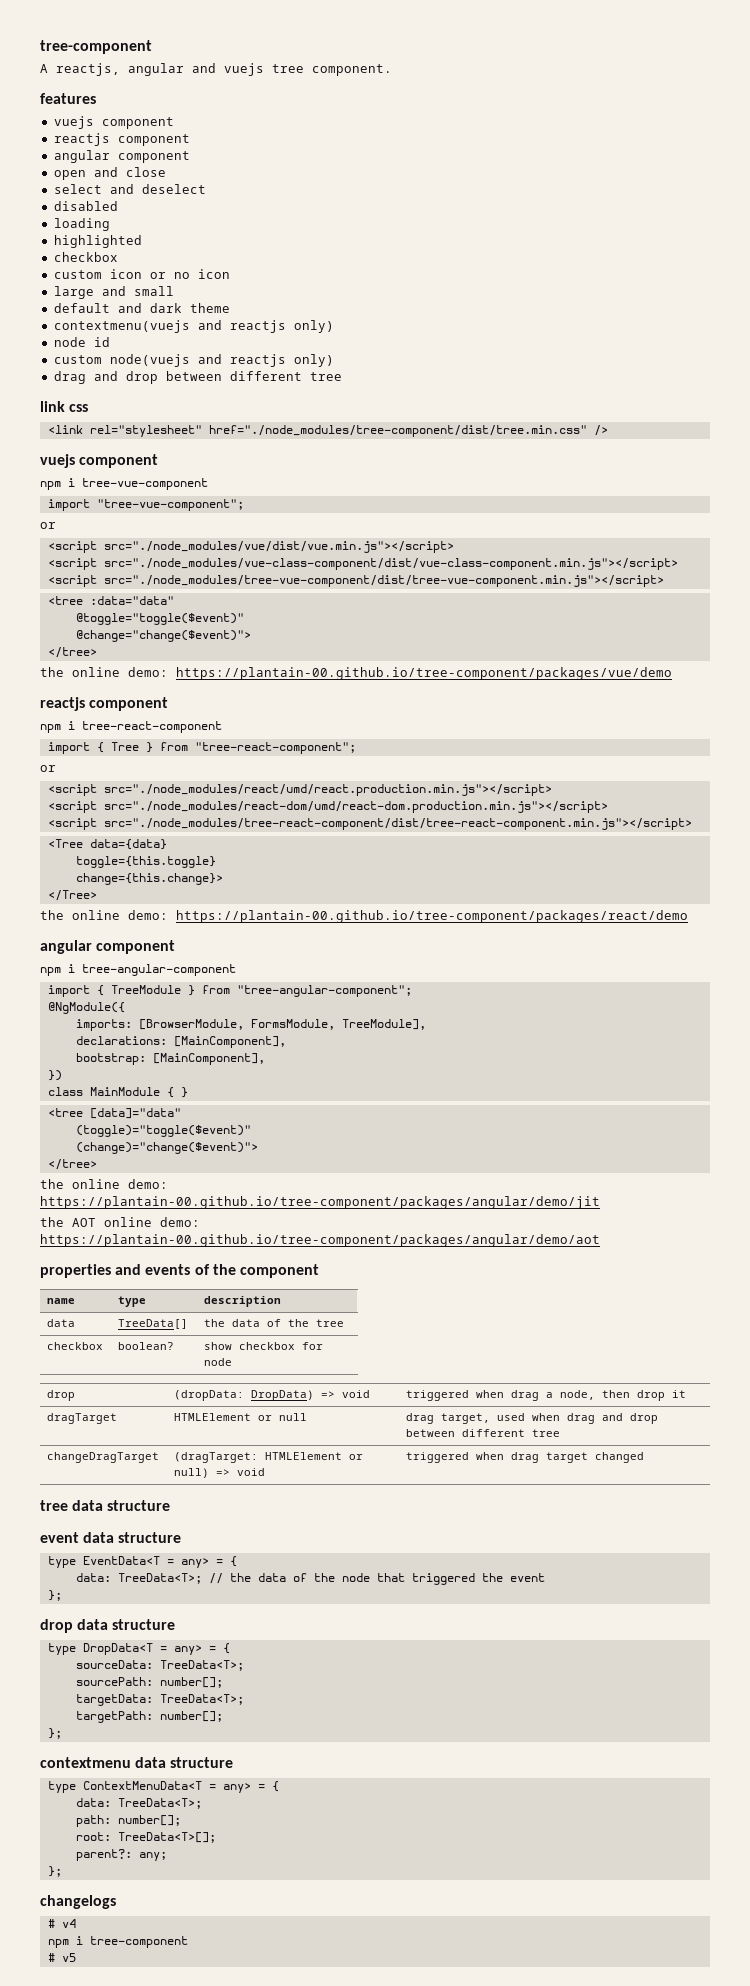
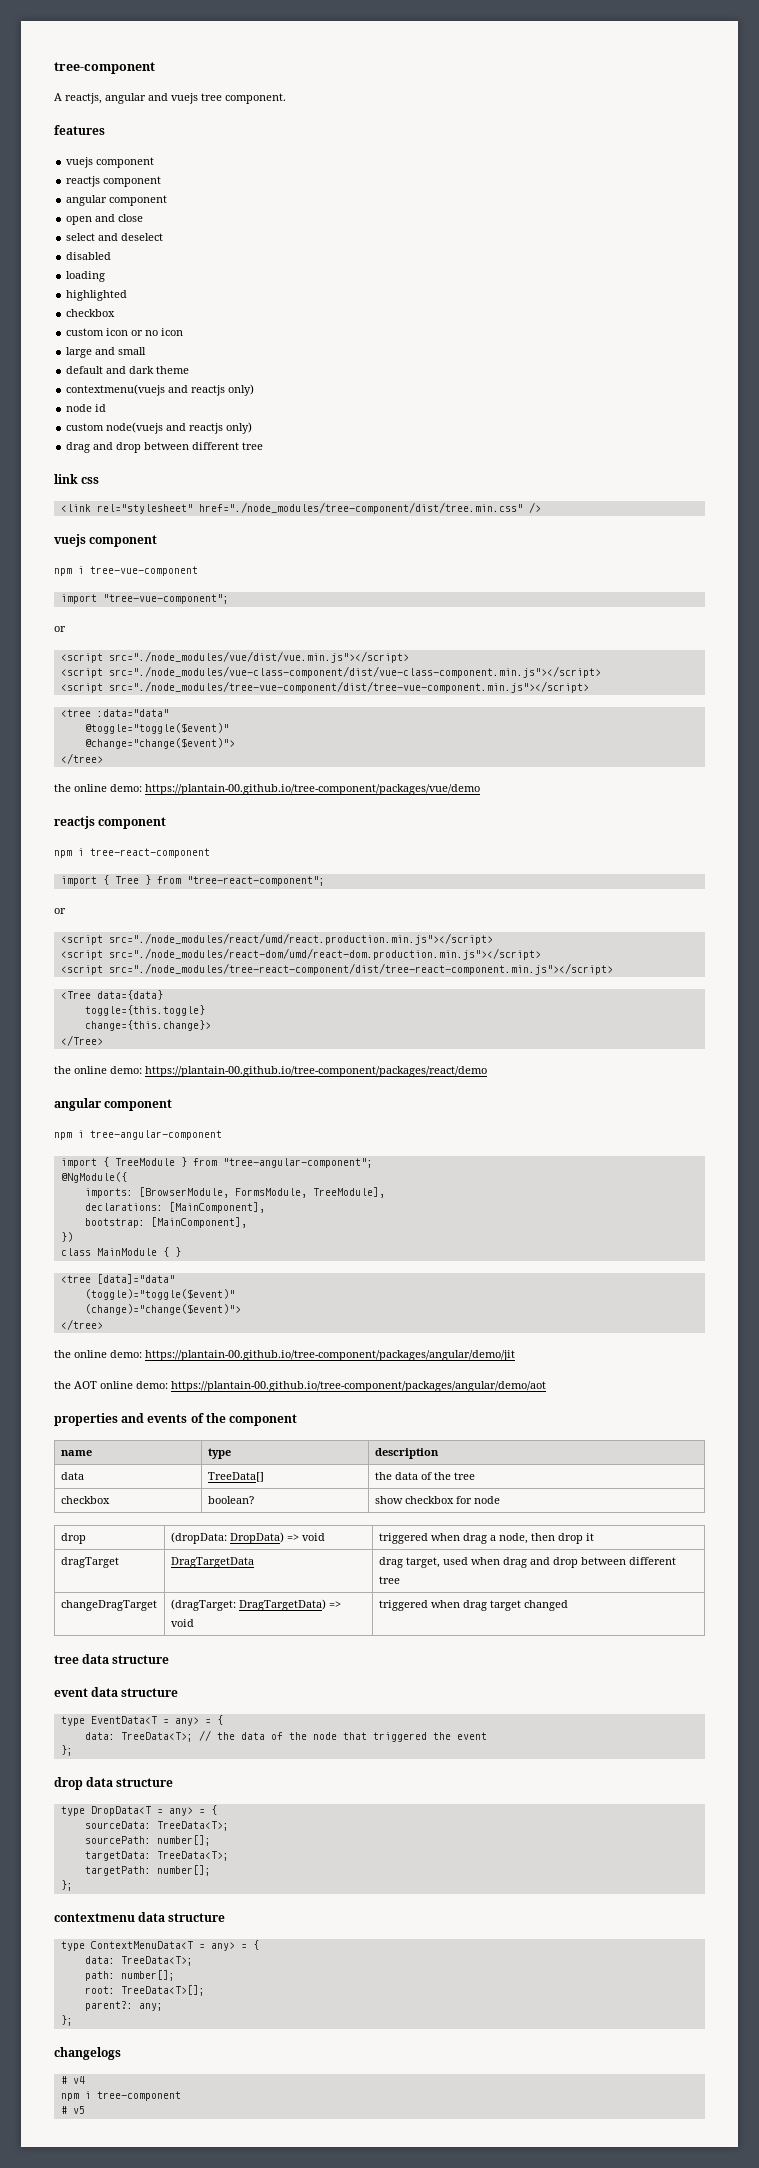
[174,1413,308,1421] HTMLElement or null -> [170,1557,254,1568] DragTargetData
[265,1452,364,1460] [174,1468,210,1478] HTMLElement or null) -> [238,1599,326,1611] DragTargetData)

